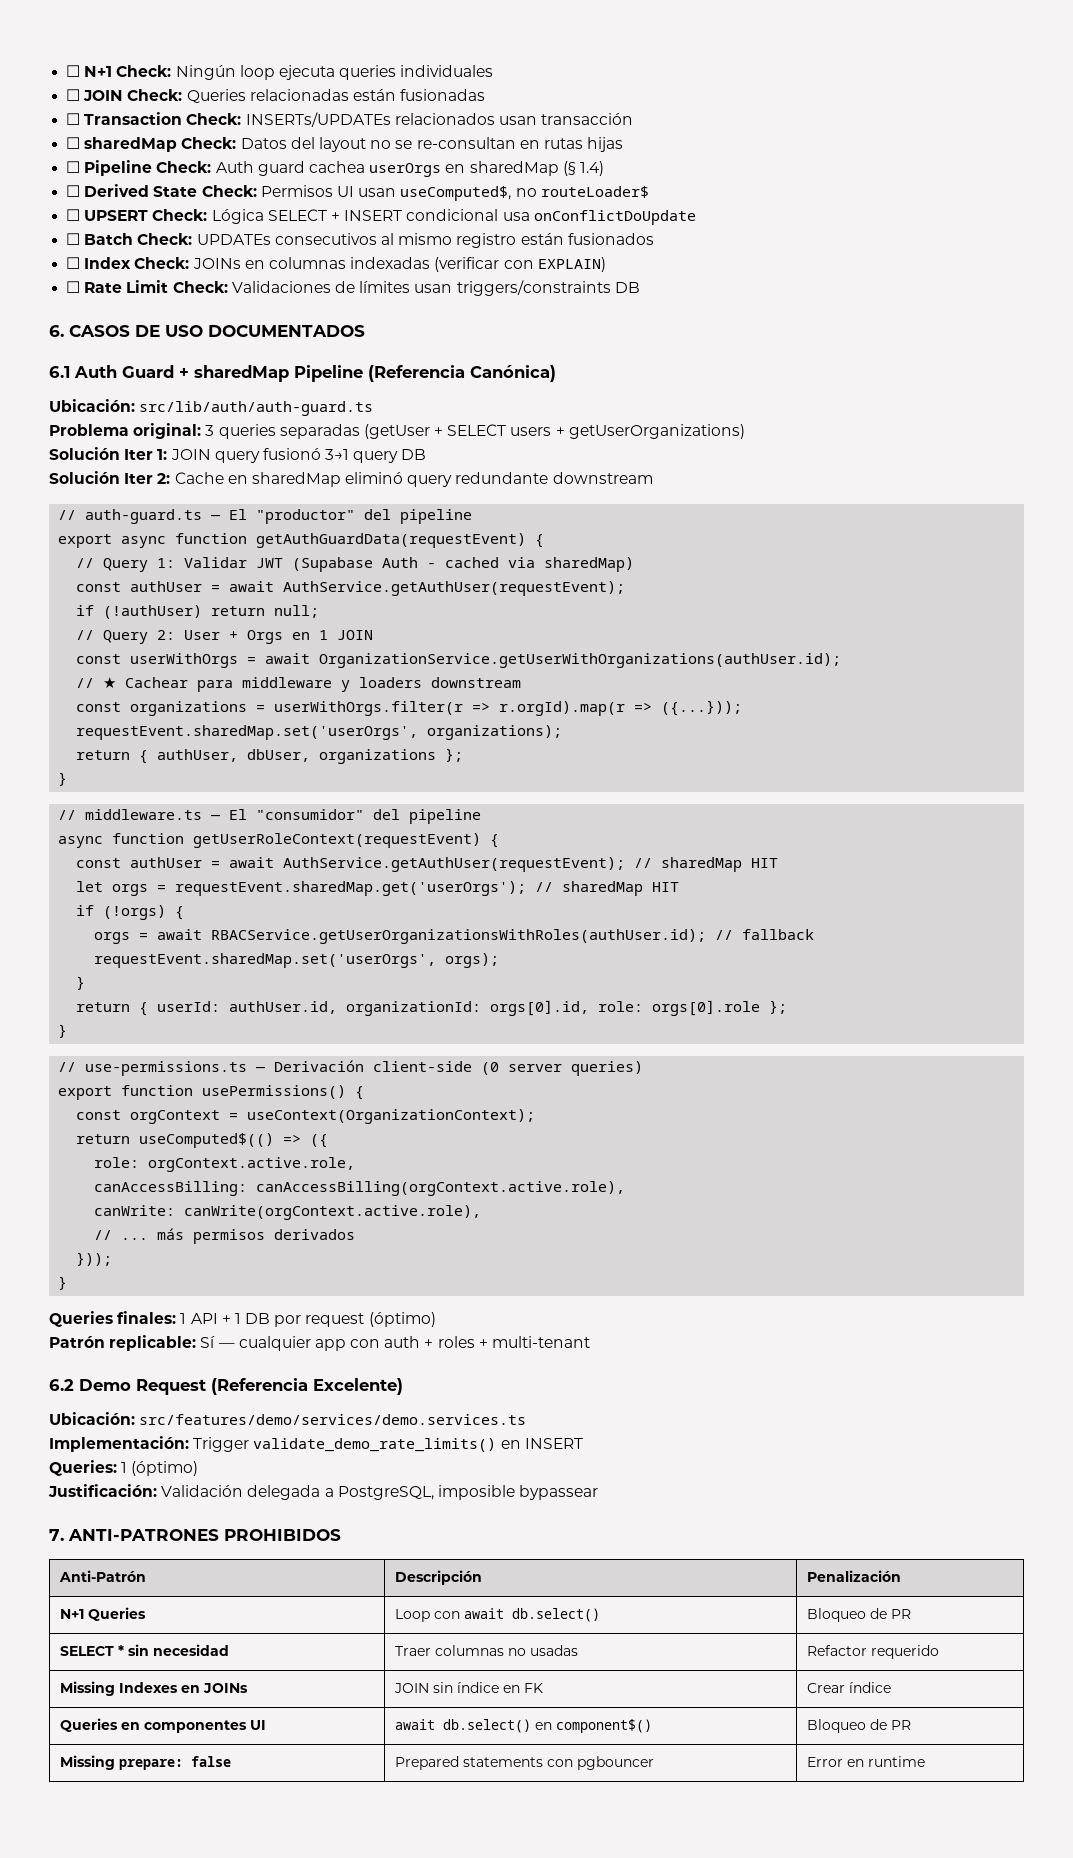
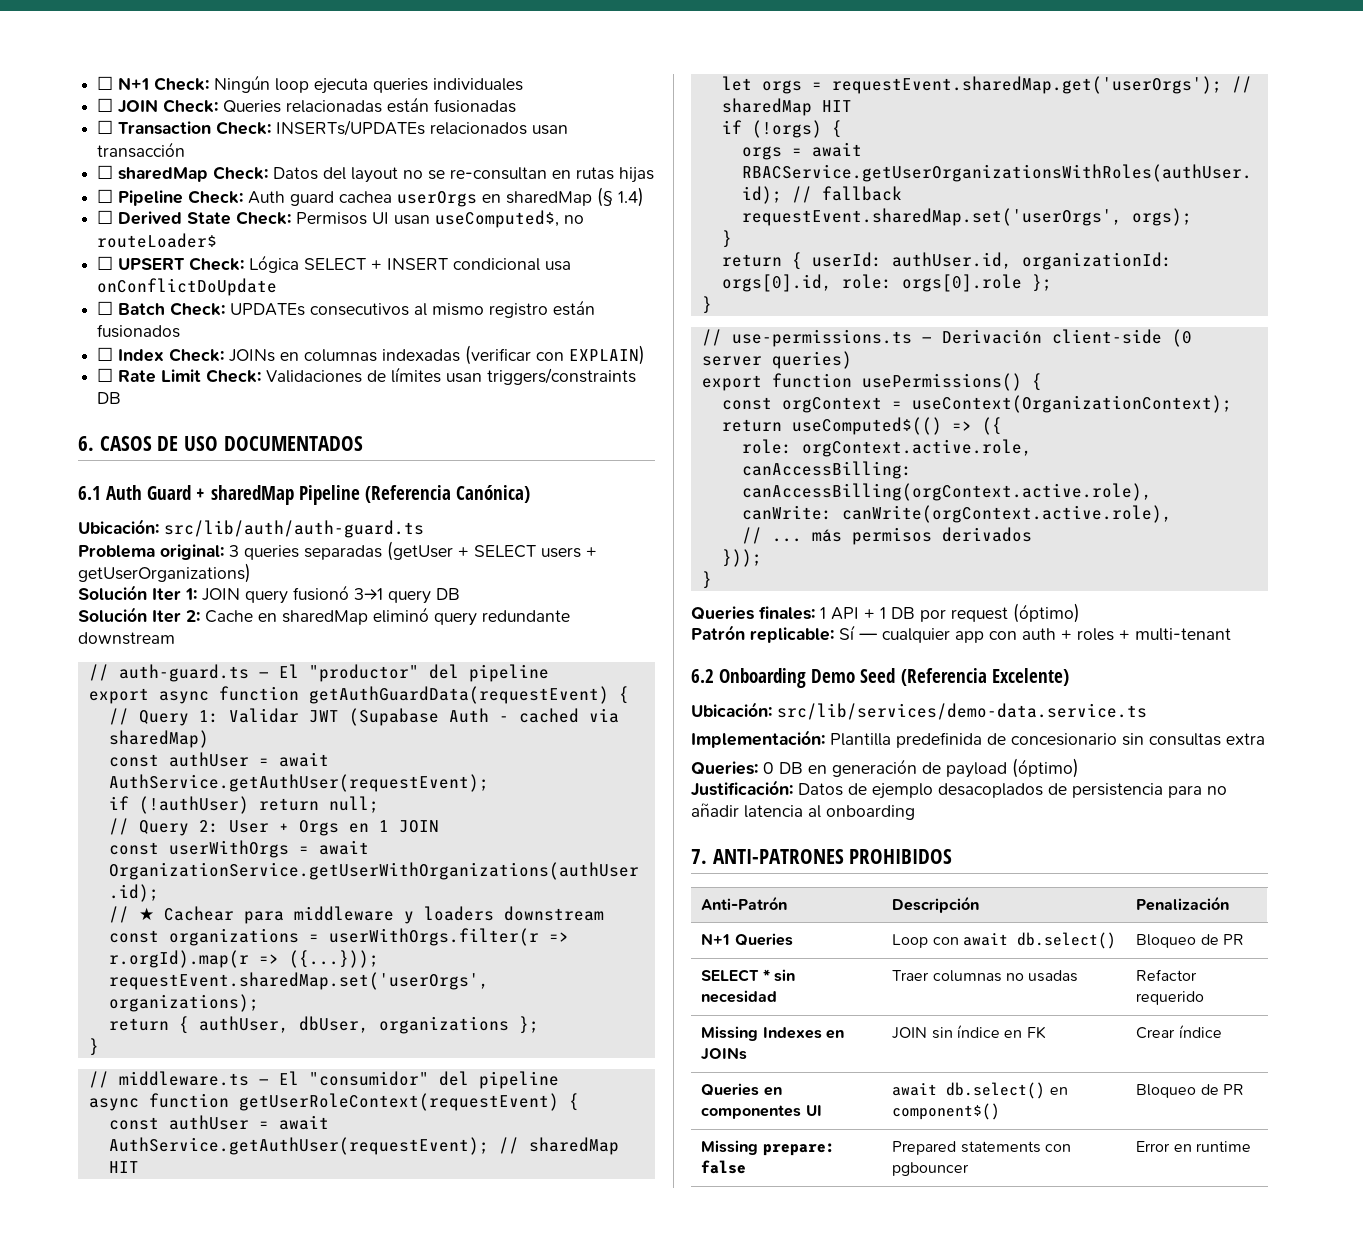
[79,1379,206,1395] Demo Request -> [719,668,896,688] Onboarding Demo Seed
[139,1414,527,1425] src/features/demo/services/demo.services.ts -> [777,703,1147,720] src/lib/services/demo-data.service.ts
[193,1437,583,1452] [49,1460,199,1476] [48,1484,599,1500] Trigger validate_demo_rate_limits() en INSERT // Queries: 1 (óptimo) // Justificación: Validación delegada a PostgreSQL, imposible bypassear -> [830,732,1265,748] [691,758,1079,778] [691,780,1227,799] [691,803,915,820] Plantilla predefinida de concesionario sin consultas extra // Queries: 0 DB en generación de payload (óptimo) // Justificación: Datos de ejemplo desacoplados de persistencia para no añadir latencia al onboarding

